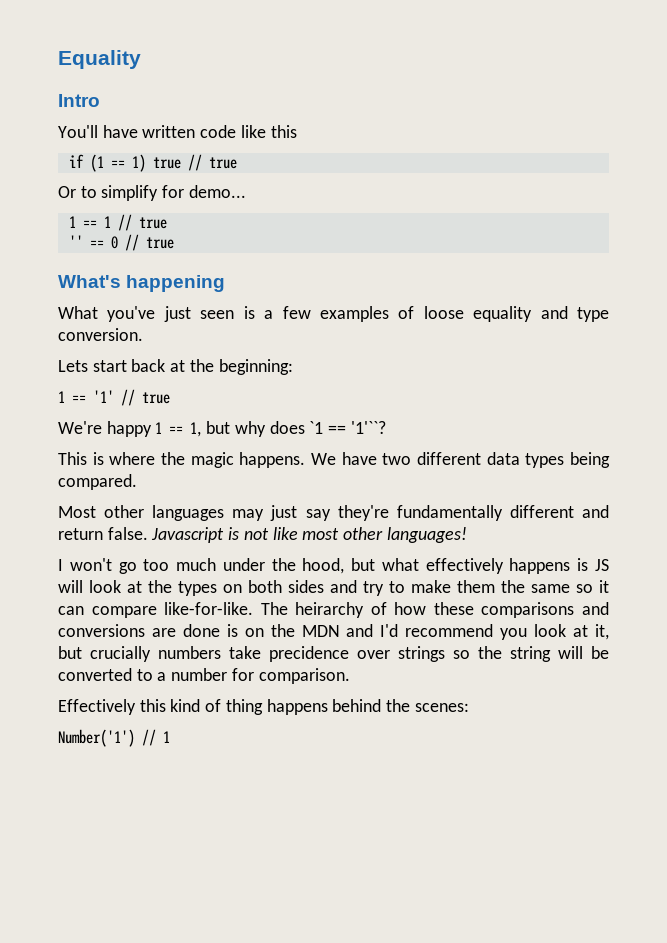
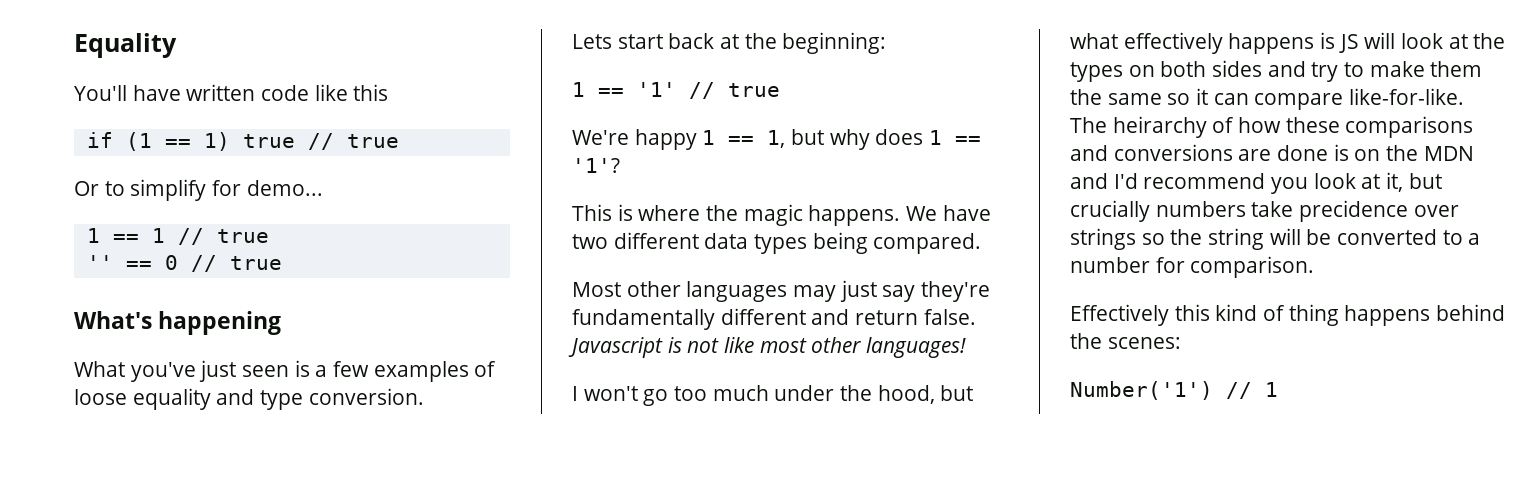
[58,94,100,107] // Intro -> (177, 45) none
[309,421,386,434] `1 == '1'``? -> [929,130,982,145] [572,158,620,173] 1 == '1'?

